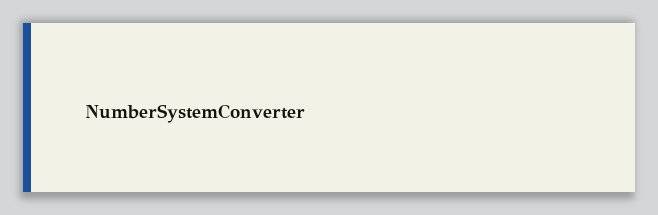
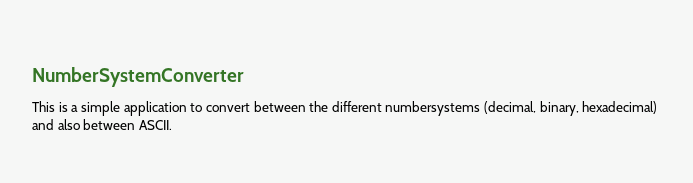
(305, 113) none -> [32,101,658,116] [32,119,172,130] // This is a simple application to convert between the different numbersystems (decimal, binary, hexadecimal) and also between ASCII.

